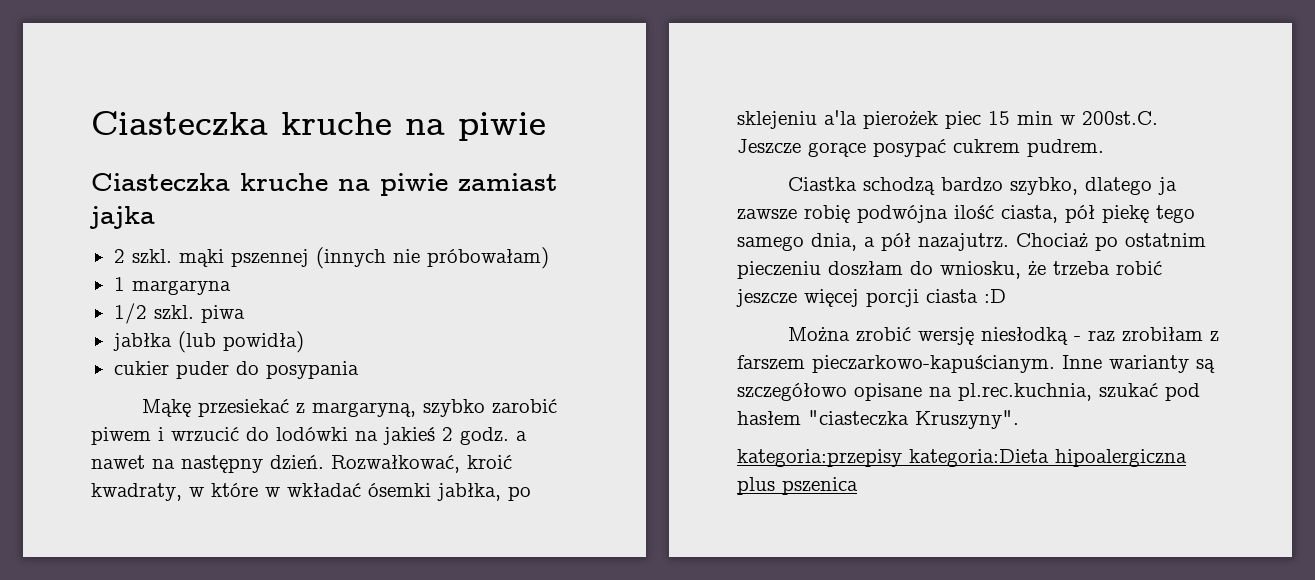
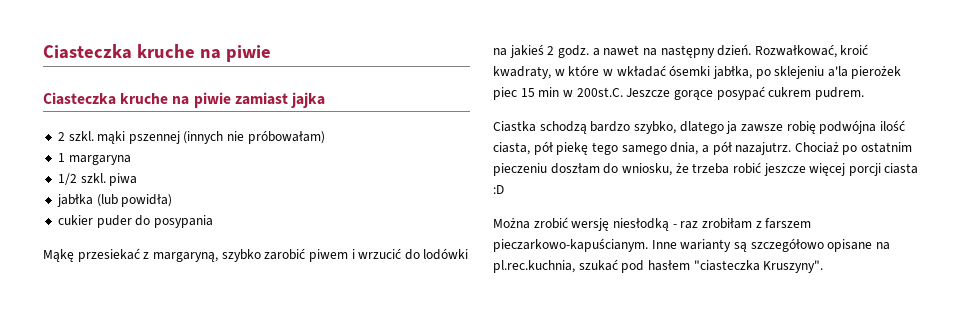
[737,449,1187,467] [737,477,858,495] // kategoria:przepisy kategoria:Dieta hipoalergiczna plus pszenica -> (824, 266) none

